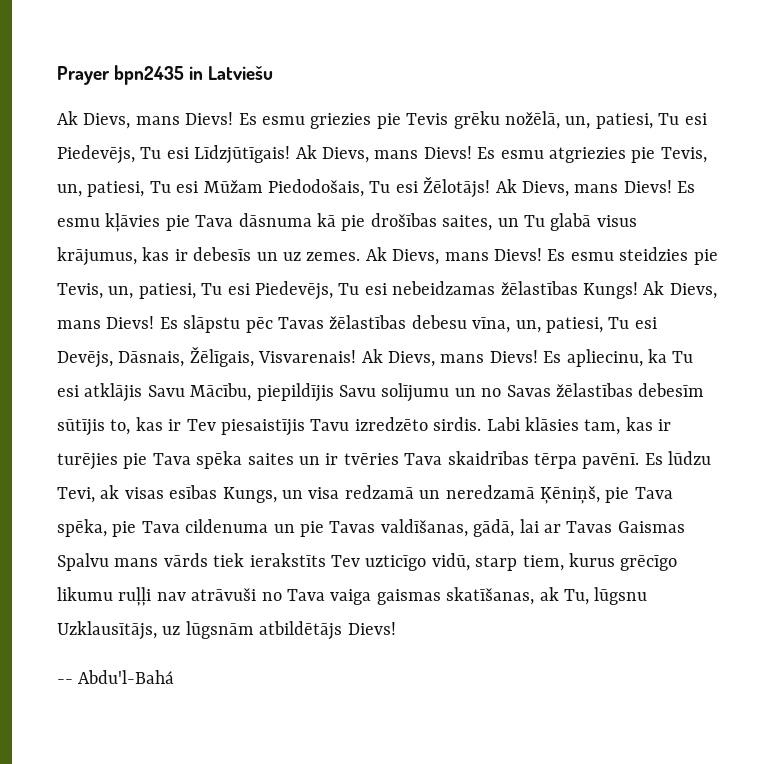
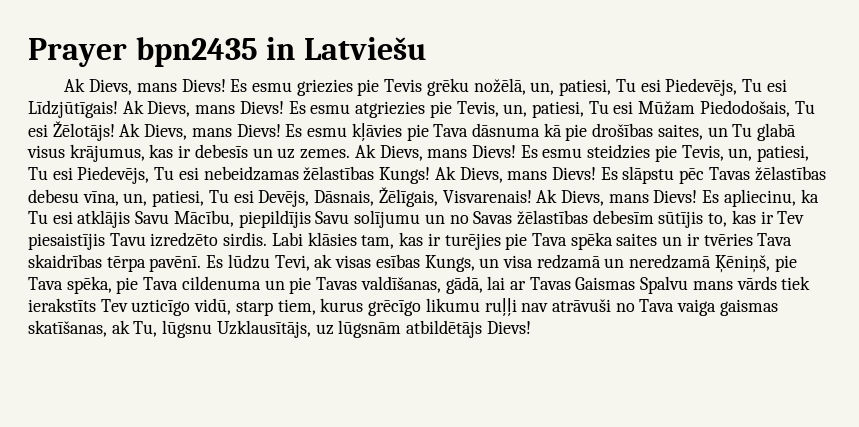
[57,670,175,684] // -- Abdu'l-Bahá -> (531, 327) none

